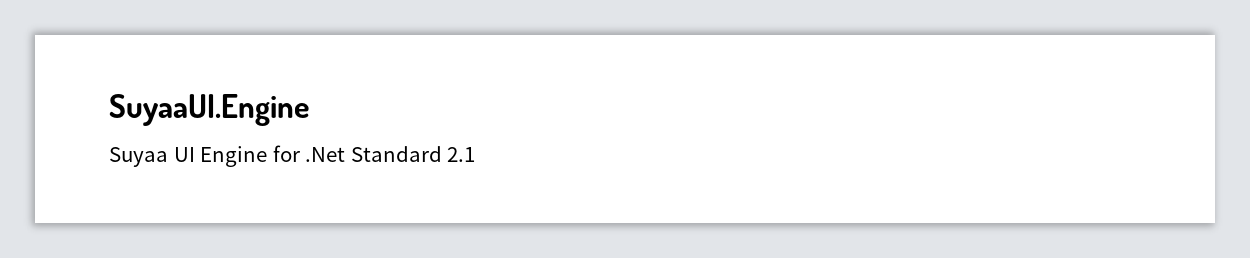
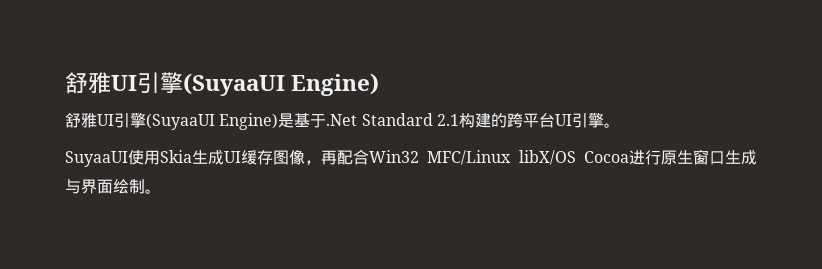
[109,94,309,126] [109,145,476,167] SuyaaUI.Engine // Suyaa UI Engine for .Net Standard 2.1 -> [65,72,380,96] [65,113,620,130] [65,149,757,167] [65,179,161,194] 舒雅UI引擎(SuyaaUI Engine) // 舒雅UI引擎(SuyaaUI Engine)是基于.Net Standard 2.1构建的跨平台UI引擎。 // SuyaaUI使用Skia生成UI缓存图像，再配合Win32 MFC/Linux libX/OS Cocoa进行原生窗口生成与界面绘制。

